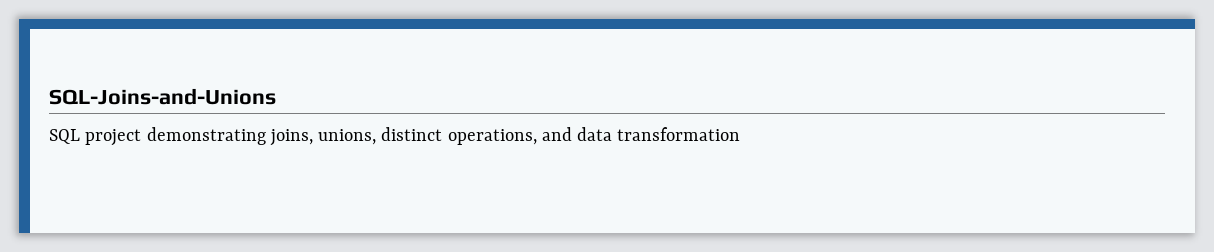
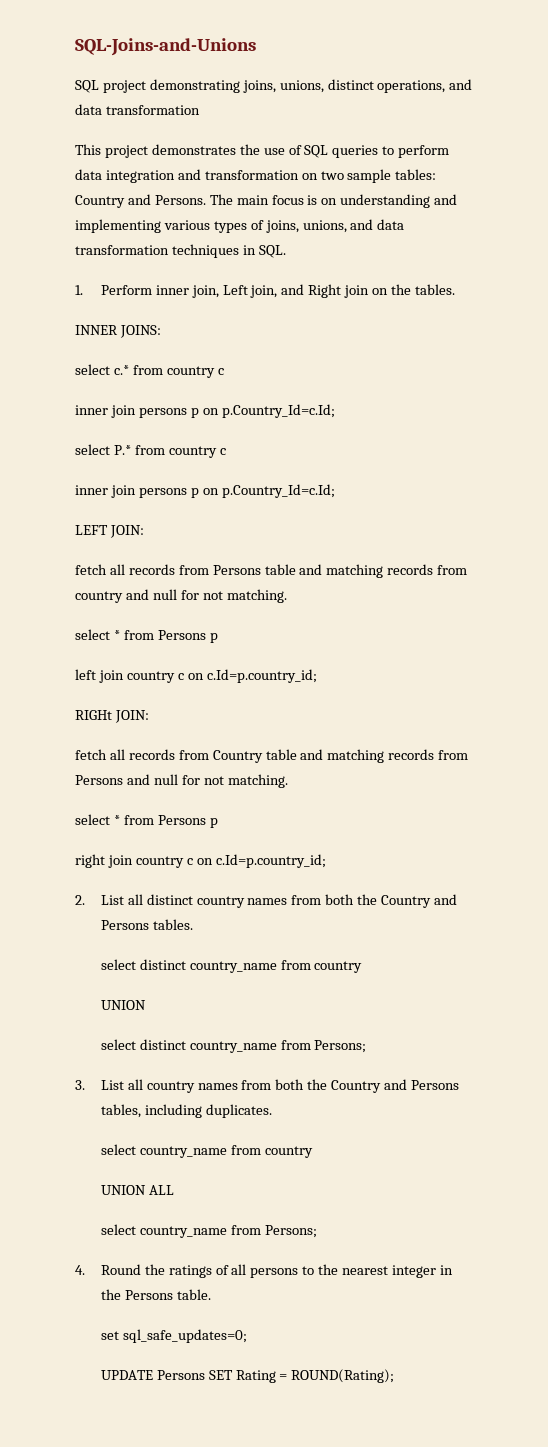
(741, 134) none -> [75,144,450,158] [75,169,437,183] [75,194,458,208] [75,219,405,233] [75,244,286,258] [75,284,455,298] [75,325,161,338] [75,364,224,378] [75,404,335,418] [75,444,226,458] [75,484,335,498] [75,525,144,538] [75,564,468,578] [75,589,287,603] [75,629,218,643] [75,669,317,683] [75,710,149,723] [75,749,469,763] [75,774,288,788] [75,814,218,828] [75,854,326,868] [75,894,458,908] [100,919,193,930] [100,959,363,973] [100,1000,146,1010] [100,1039,367,1053] [75,1079,460,1093] [100,1104,272,1118] [100,1144,313,1158] [100,1185,174,1195] [100,1224,317,1238] [75,1264,453,1278] [100,1289,211,1300] [100,1329,247,1343] [100,1369,395,1383] // This project demonstrates the use of SQL queries to perform data integration and transformation on two sample tables: Country and Persons. The main focus is on understanding and implementing various types of joins, unions, and data transformation techniques in SQL. // 1. Perform inner join, Left join, and Right join on the tables. // INNER JOINS: // select c.* from country c // inner join persons p on p.Country_Id=c.Id; // select P.* from country c // inner join persons p on p.Country_Id=c.Id; // LEFT JOIN: // fetch all records from Persons table and matching records from country and null for not matching. // select * from Persons p // left join country c on c.Id=p.country_id; // RIGHt JOIN: // fetch all records from Country table and matching records from Persons and null for not matching. // select * from Persons p // right join country c on c.Id=p.country_id; // 2. List all distinct country names from both the Country and Persons tables. // select distinct country_name from country // UNION // select distinct country_name from Persons; // 3. List all country names from both the Country and Persons tables, including duplicates. // select country_name from country // UNION ALL // select country_name from Persons; // 4. Round the ratings of all persons to the nearest integer in the Persons table. // set sql_safe_updates=0; // UPDATE Persons SET Rating = ROUND(Rating);

